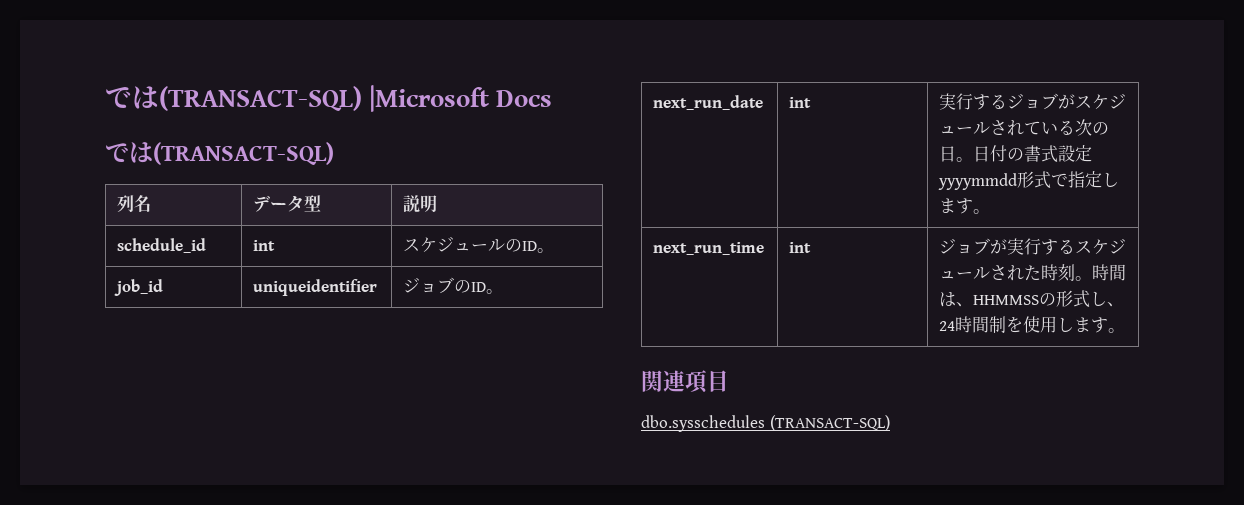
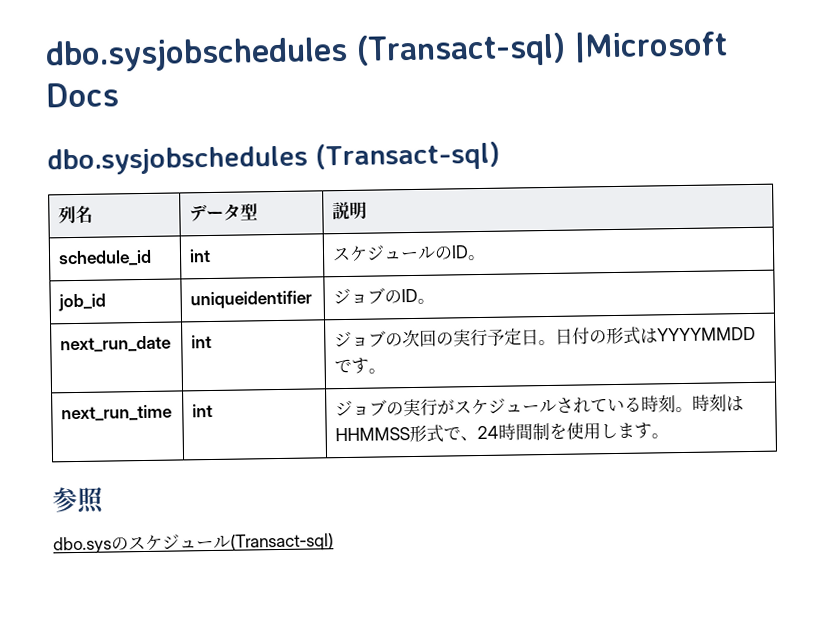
[105,86,362,111] では(TRANSACT-SQL) -> [45,32,566,73] dbo.sysjobschedules (Transact-sql)
[105,142,334,165] では(TRANSACT-SQL) -> [47,141,500,176] dbo.sysjobschedules (Transact-sql)
[939,93,1059,110] 実行するジョブ -> [334,326,757,348] [334,357,387,374] [61,404,173,422] [192,403,214,418] [335,398,439,417] ジョブの次回の実行予定日。日付の形式はYYYYMMDDです。 // next_run_time | int | ジョブの実行
[1075,119,1110,136] [939,145,1093,163] [938,171,1120,190] [939,198,991,214] [653,242,765,255] [789,242,812,253] [939,238,1127,255] [939,264,1127,281] [939,290,1108,308] 次の日。日付の書式設定yyyymmdd形式で指定します。 // next_run_time | int | ジョブが実行するスケジュールされた時刻。時間は、HHMMSSの形式し -> [641,394,745,413] [335,424,462,443] 時刻。時刻はHHMMSS形式で
[641,370,729,393] [641,415,890,432] 関連項目 // dbo.sysschedules (TRANSACT-SQL) -> [52,486,104,514] [53,533,334,555] 参照 // dbo.sysのスケジュール(Transact-sql)

